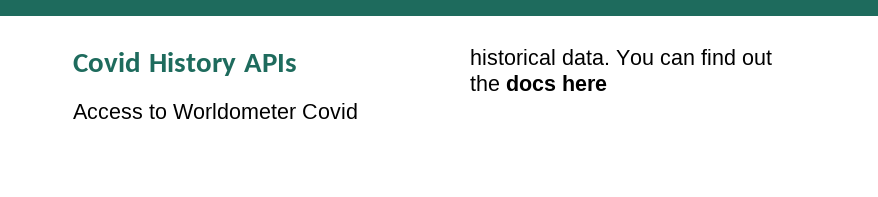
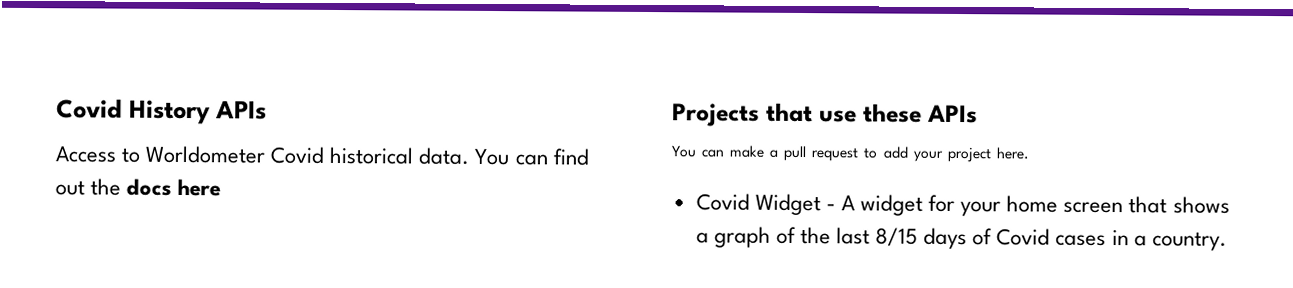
(607, 83) none -> [672,102,978,127] [671,145,1029,163] [695,193,1230,217] [695,226,1227,251] // Projects that use these APIs // You can make a pull request to add your project here. // Covid Widget - A widget for your home screen that shows a graph of the last 8/15 days of Covid cases in a country.

